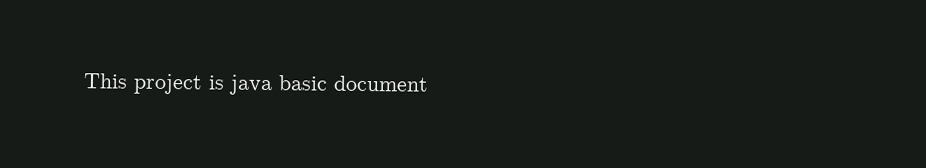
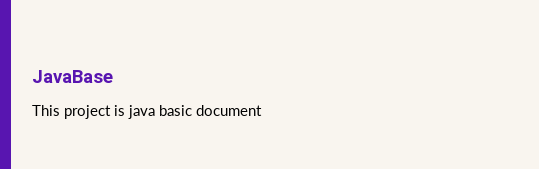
(83, 81) none -> [32,70,113,83] JavaBase //

